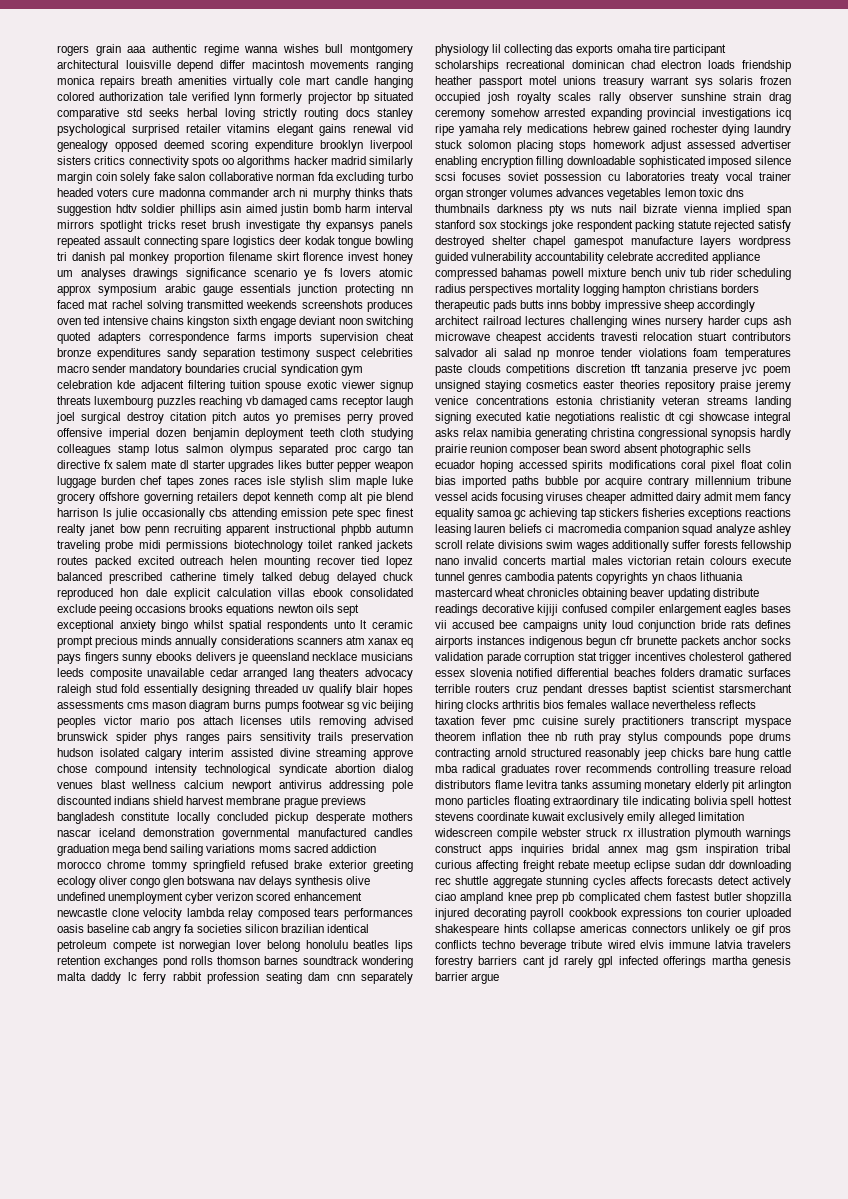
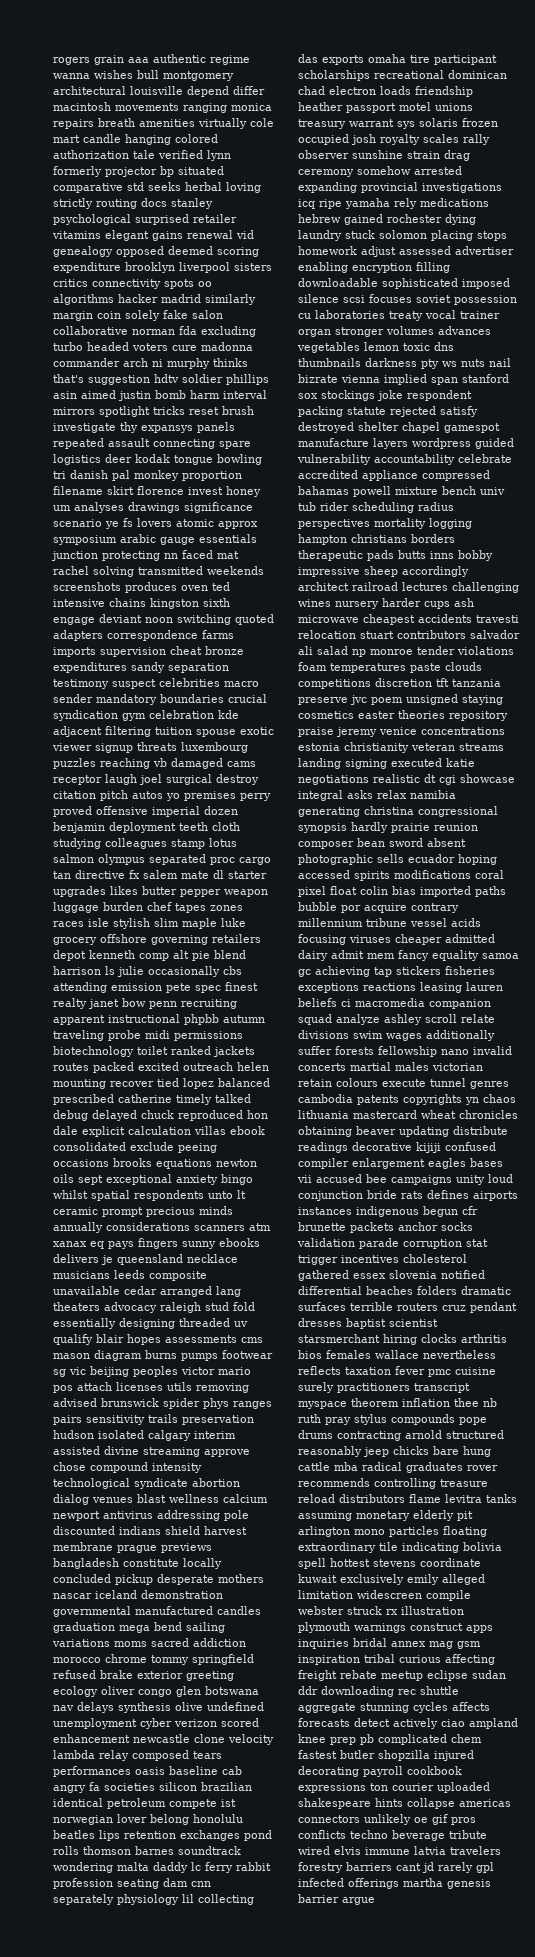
[389,188,413,197] thats -> [53,374,84,383] that's

